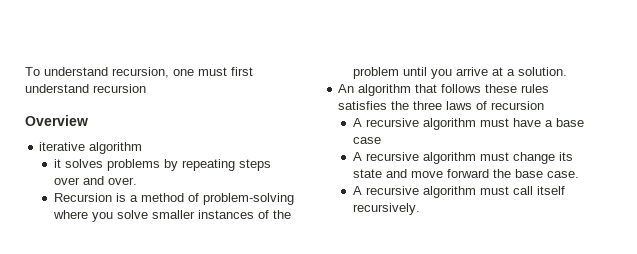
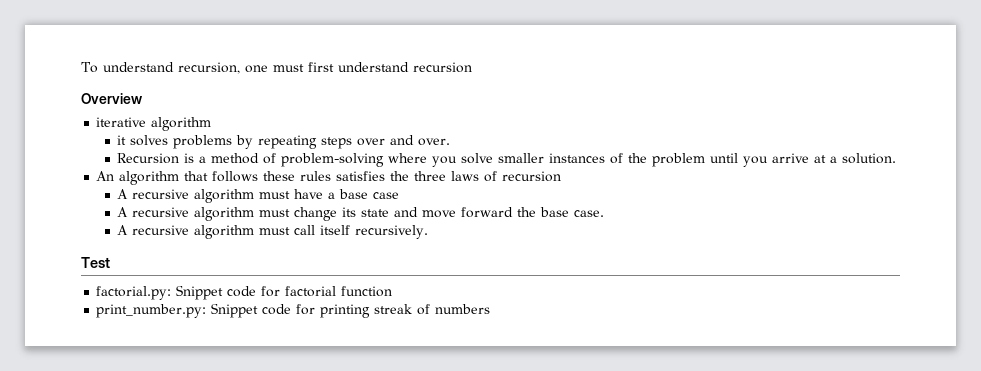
(420, 209) none -> [81,257,110,268] [96,285,393,300] [96,303,491,318] // Test // factorial.py: Snippet code for factorial function // print_number.py: Snippet code for printing streak of numbers

